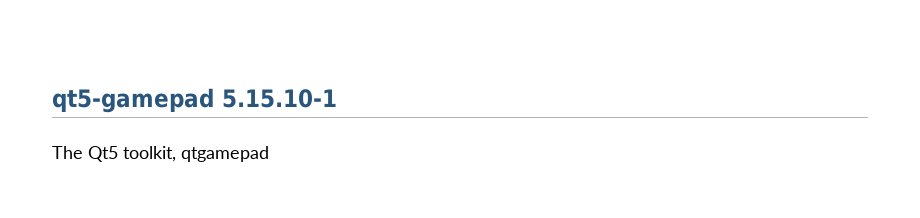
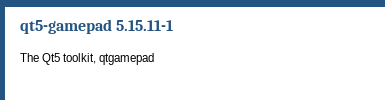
[222,89,337,108] 5.15.10-1 -> [116,20,174,31] 5.15.11-1

